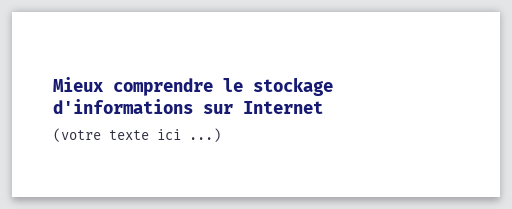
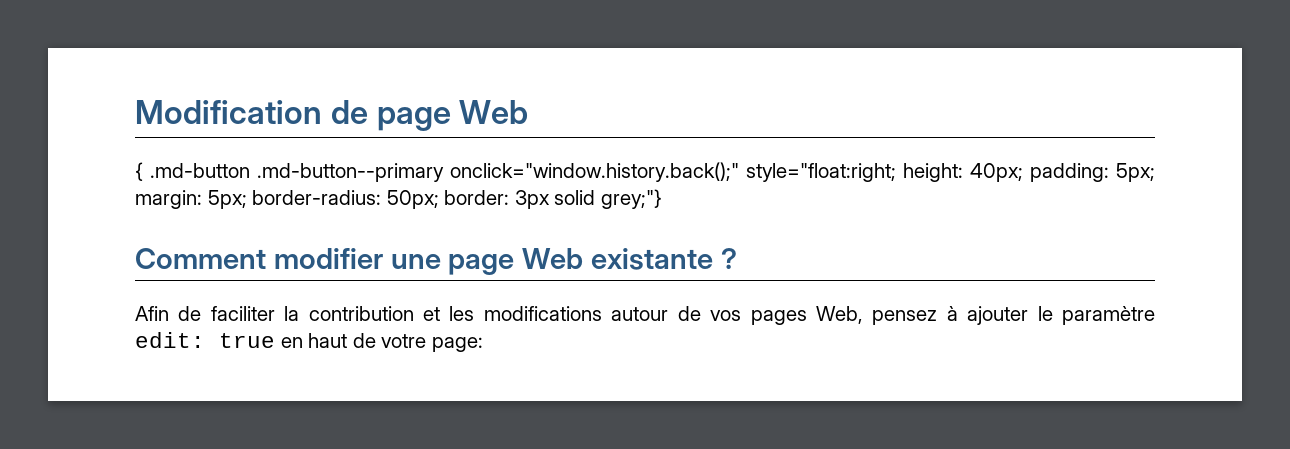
[53,77,333,96] [53,99,323,114] [53,128,221,142] Mieux comprendre le stockage d'informations sur Internet // (votre texte ici ...) -> [135,100,529,131] [135,162,1155,182] [135,189,662,209] [135,248,737,275] [135,306,1155,325] [135,332,483,352] Modification de page Web // { .md-button .md-button--primary onclick="window.history.back();" style="float:right; height: 40px; padding: 5px; margin: 5px; border-radius: 50px; border: 3px solid grey;"} // Comment modifier une page Web existante ? // Afin de faciliter la contribution et les modifications autour de vos pages Web, pensez à ajouter le paramètre edit: true en haut de votre page:

